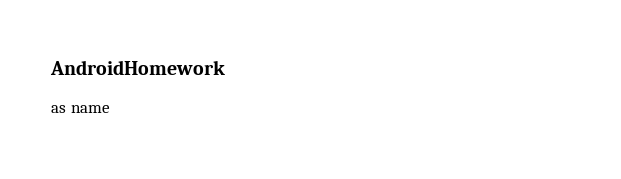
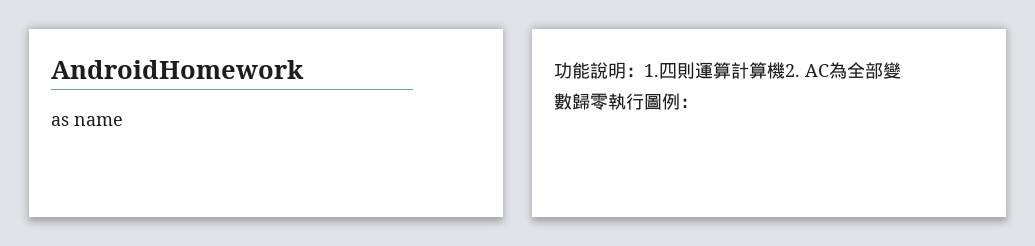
(110, 109) none -> [554,62,901,79] [554,93,698,110] // 功能說明：1.四則運算計算機2. AC為全部變數歸零執行圖例：

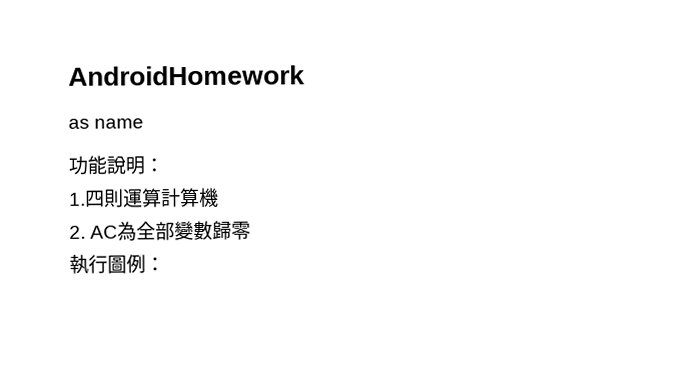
(644, 72) none -> (164, 165) //
(785, 70) none -> (219, 197) //
(608, 101) none -> (252, 230) //

